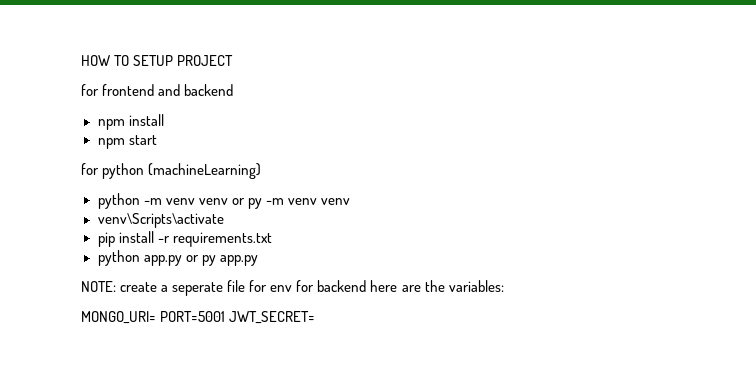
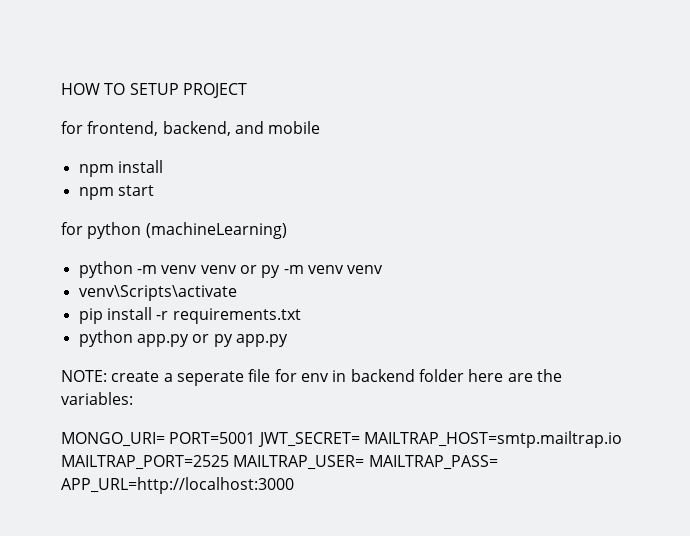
[102,84,234,96] frontend and backend -> [87,121,321,136] frontend, backend, and mobile
[296,280,367,292] for backend -> [332,369,464,382] in backend folder
(316, 317) none -> [363,431,622,448] [61,455,498,470] [61,477,294,494] MAILTRAP_HOST=smtp.mailtrap.io MAILTRAP_PORT=2525 MAILTRAP_USER= MAILTRAP_PASS= APP_URL=http://localhost:3000

